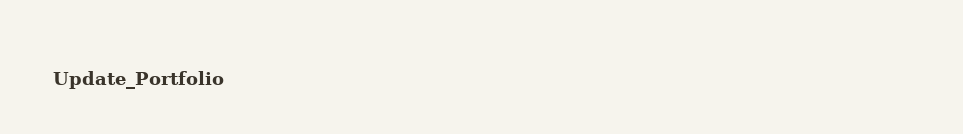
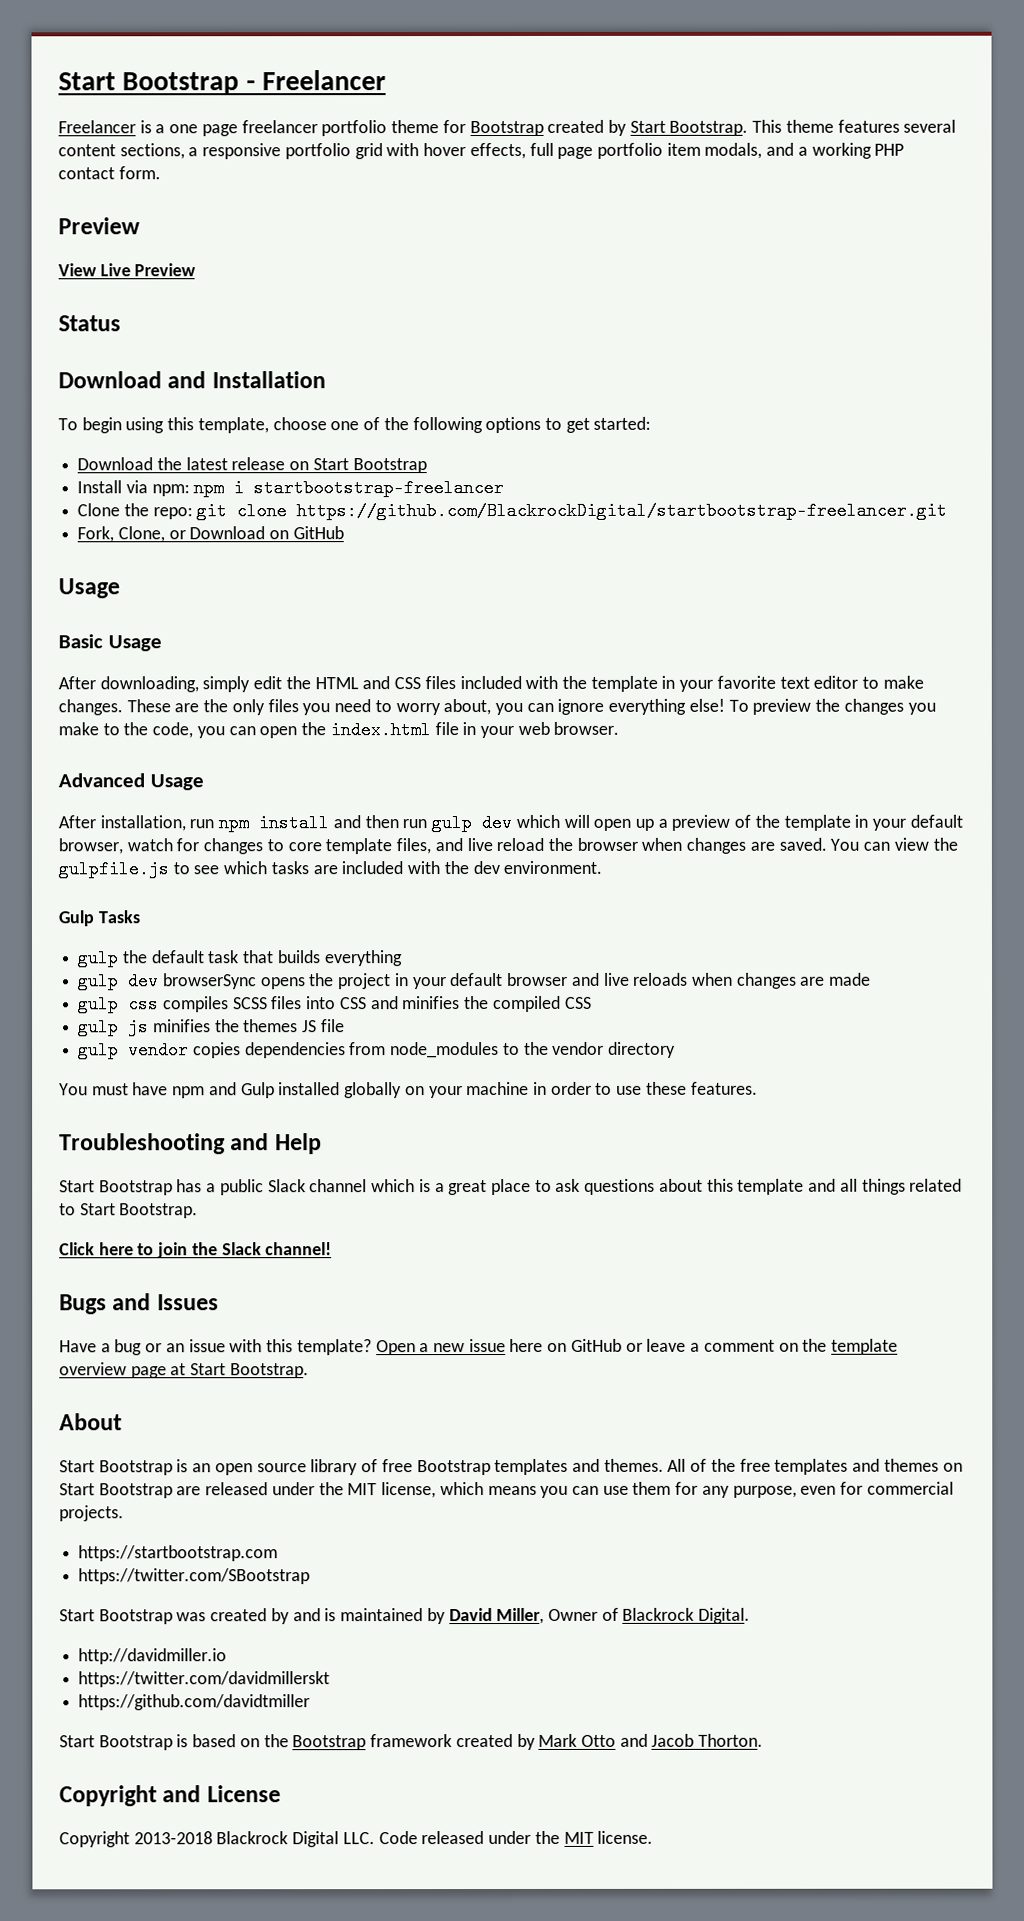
[53,71,224,89] Update_Portfolio -> [58,70,387,95] [58,119,957,137] [58,142,905,160] [58,166,161,180] [58,217,140,235] [58,263,197,277] [58,315,121,332] [58,371,326,389] [58,416,652,434] [77,457,427,474] [77,479,505,498] [77,501,948,521] [77,526,344,543] [58,578,120,599] [58,634,162,652] [58,675,924,693] [58,698,936,716] [58,721,620,740] [58,773,204,791] [58,813,963,833] [58,837,958,855] [58,860,603,879] [58,910,140,927] [77,949,403,968] [78,972,872,991] [78,995,592,1014] [78,1018,345,1037] [78,1041,677,1060] [59,1081,758,1099] [59,1133,322,1155] [59,1178,963,1196] [59,1203,199,1219] [59,1242,333,1259] [59,1293,219,1315] [59,1338,898,1356] [59,1362,309,1379] [59,1413,122,1431] [59,1458,963,1476] [59,1481,954,1499] [59,1505,124,1522] [78,1545,279,1562] [78,1568,311,1585] [59,1607,751,1625] [78,1648,228,1665] [78,1671,331,1688] [78,1694,311,1711] [59,1733,764,1751] [59,1785,281,1807] [59,1830,654,1848] Start Bootstrap - Freelancer // Freelancer is a one page freelancer portfolio theme for Bootstrap created by Start Bootstrap. This theme features several content sections, a responsive portfolio grid with hover effects, full page portfolio item modals, and a working PHP contact form. // Preview // View Live Preview // Status // Download and Installation // To begin using this template, choose one of the following options to get started: // Download the latest release on Start Bootstrap // Install via npm: npm i startbootstrap-freelancer // Clone the repo: git clone https://github.com/BlackrockDigital/startbootstrap-freelancer.git // Fork, Clone, or Download on GitHub // Usage // Basic Usage // After downloading, simply edit the HTML and CSS files included with the template in your favorite text editor to make changes. These are the only files you need to worry about, you can ignore everything else! To preview the changes you make to the code, you can open the index.html file in your web browser. // Advanced Usage // After installation, run npm install and then run gulp dev which will open up a preview of the template in your default browser, watch for changes to core template files, and live reload the browser when changes are saved. You can view the gulpfile.js to see which tasks are included with the dev environment. // Gulp Tasks // gulp the default task that builds everything // gulp dev browserSync opens the project in your default browser and live reloads when changes are made // gulp css compiles SCSS files into CSS and minifies the compiled CSS // gulp js minifies the themes JS file // gulp vendor copies dependencies from node_modules to the vendor directory // You must have npm and Gulp installed globally on your machine in order to use these features. // Troubleshooting and Help // Start Bootstrap has a public Slack channel which is a great place to ask questions about this template and all things related to Start Bootstrap. // Click here to join the Slack channel! // Bugs and Issues // Have a bug or an issue with this template? Open a new issue here on GitHub or leave a comment on the template overview page at Start Bootstrap. // About // Start Bootstrap is an open source library of free Bootstrap templates and themes. All of the free templates and themes on Start Bootstrap are released under the MIT license, which means you can use them for any purpose, even for commercial projects. // https://startbootstrap.com // https://twitter.com/SBootstrap // Start Bootstrap was created by and is maintained by David Miller, Owner of Blackrock Digital. // http://davidmiller.io // https://twitter.com/davidmillerskt // https://github.com/davidtmiller // Start Bootstrap is based on the Bootstrap framework created by Mark Otto and Jacob Thorton. // Copyright and License // Copyright 2013-2018 Blackrock Digital LLC. Code released under the MIT license.

